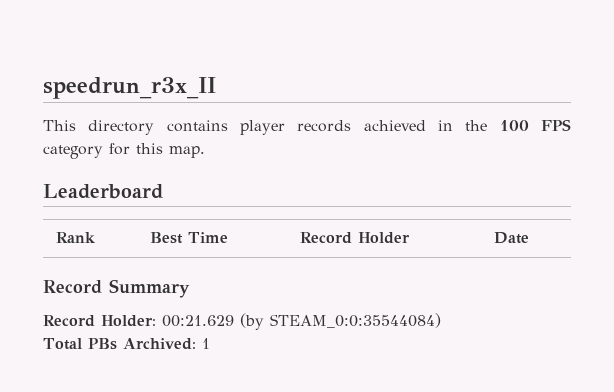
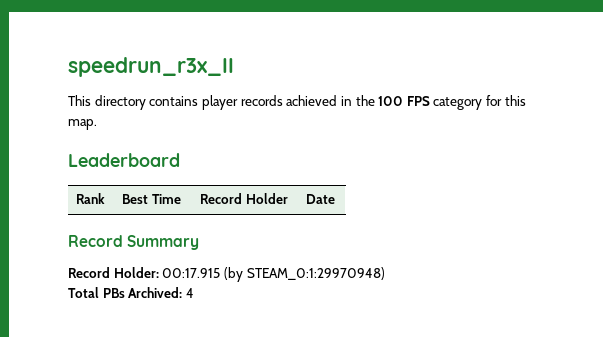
[162,313,441,330] 00:21.629 (by STEAM_0:0:35544084) -> [162,267,385,282] 00:17.915 (by STEAM_0:1:29970948)
[201,338,210,349] 1 -> [185,288,194,298] 4

